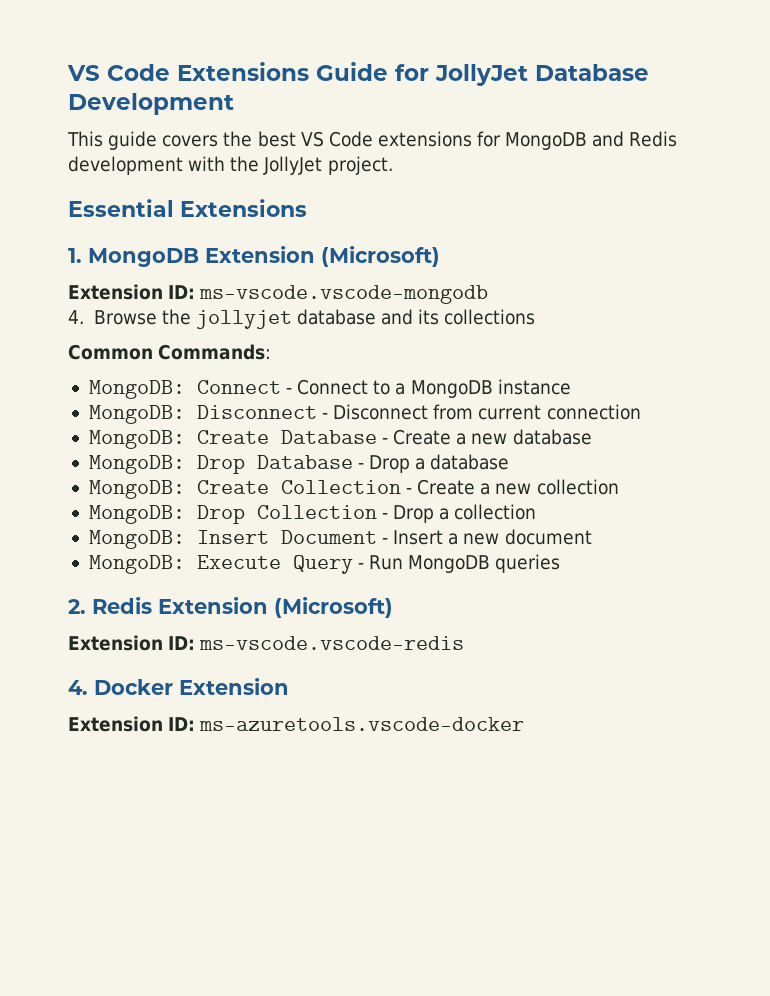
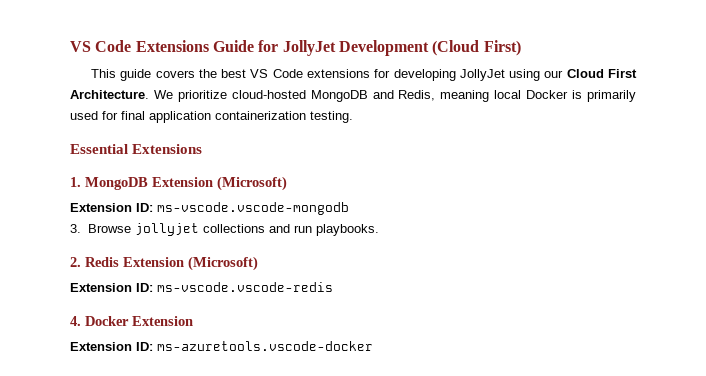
[535,64,649,81] Database -> (336, 48) none
(234, 104) none -> [432,40,521,56] (Cloud First)
[505,131,678,150] [68,156,393,175] MongoDB and Redis development with the JollyJet project. -> [393,69,637,81] [70,90,637,102] [70,111,353,123] developing JollyJet using our Cloud First Architecture. We prioritize cloud-hosted MongoDB and Redis, meaning local Docker is primarily used for final application containerization testing.
[68,309,536,329] [68,344,272,360] [88,379,571,399] [88,404,641,424] [88,429,592,449] [88,454,510,474] [88,479,619,499] [88,504,537,524] [88,529,592,549] [88,554,561,574] 4. Browse the jollyjet database and its collections // Common Commands: // MongoDB: Connect - Connect to a MongoDB instance // MongoDB: Disconnect - Disconnect from current connection // MongoDB: Create Database - Create a new database // MongoDB: Drop Database - Drop a database // MongoDB: Create Collection - Create a new collection // MongoDB: Drop Collection - Drop a collection // MongoDB: Insert Document - Insert a new document // MongoDB: Execute Query - Run MongoDB queries -> [70,223,380,236] 3. Browse jollyjet collections and run playbooks.

